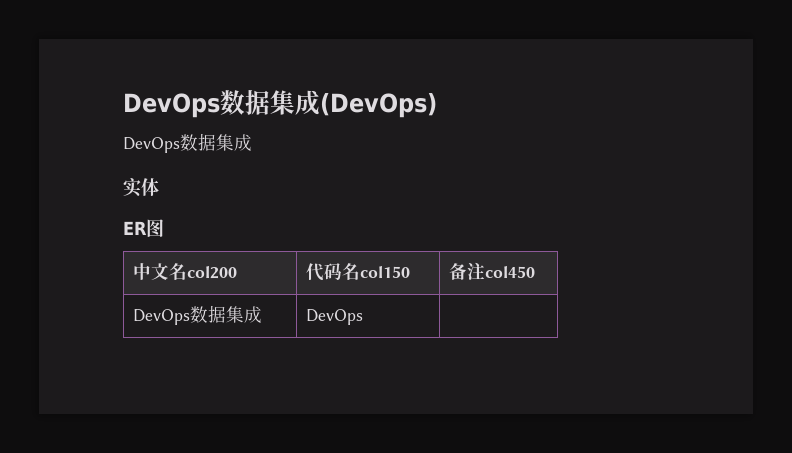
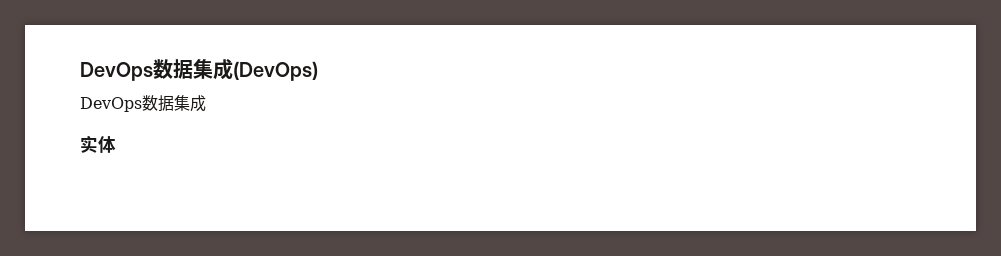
[123,219,164,237] [132,263,237,280] [305,263,410,281] [448,262,535,280] [132,305,262,325] [305,309,363,325] // ER图 // 中文名col200 | 代码名col150 | 备注col450 // DevOps数据集成 | DevOps | -> (116, 144) none

